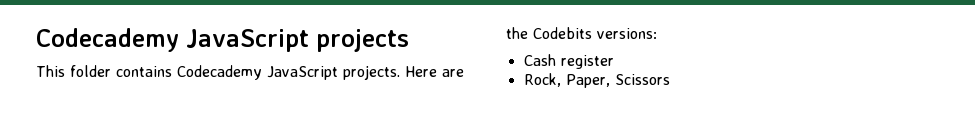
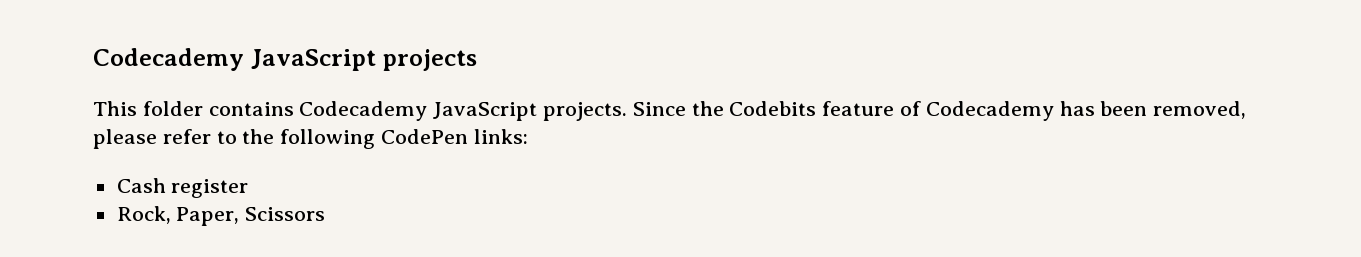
[405,66,464,77] [506,27,657,39] Here are the Codebits versions: -> [632,101,1247,121] [93,129,528,149] Since the Codebits feature of Codecademy has been removed, please refer to the following CodePen links:

